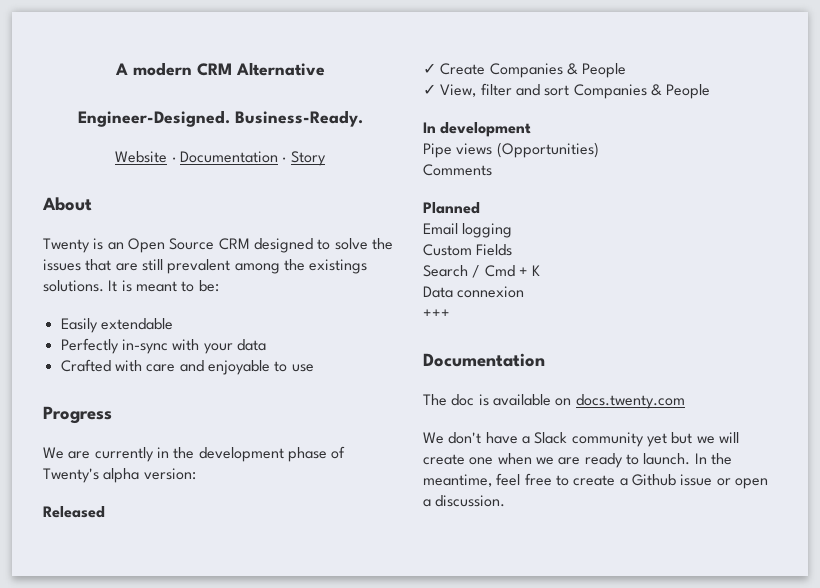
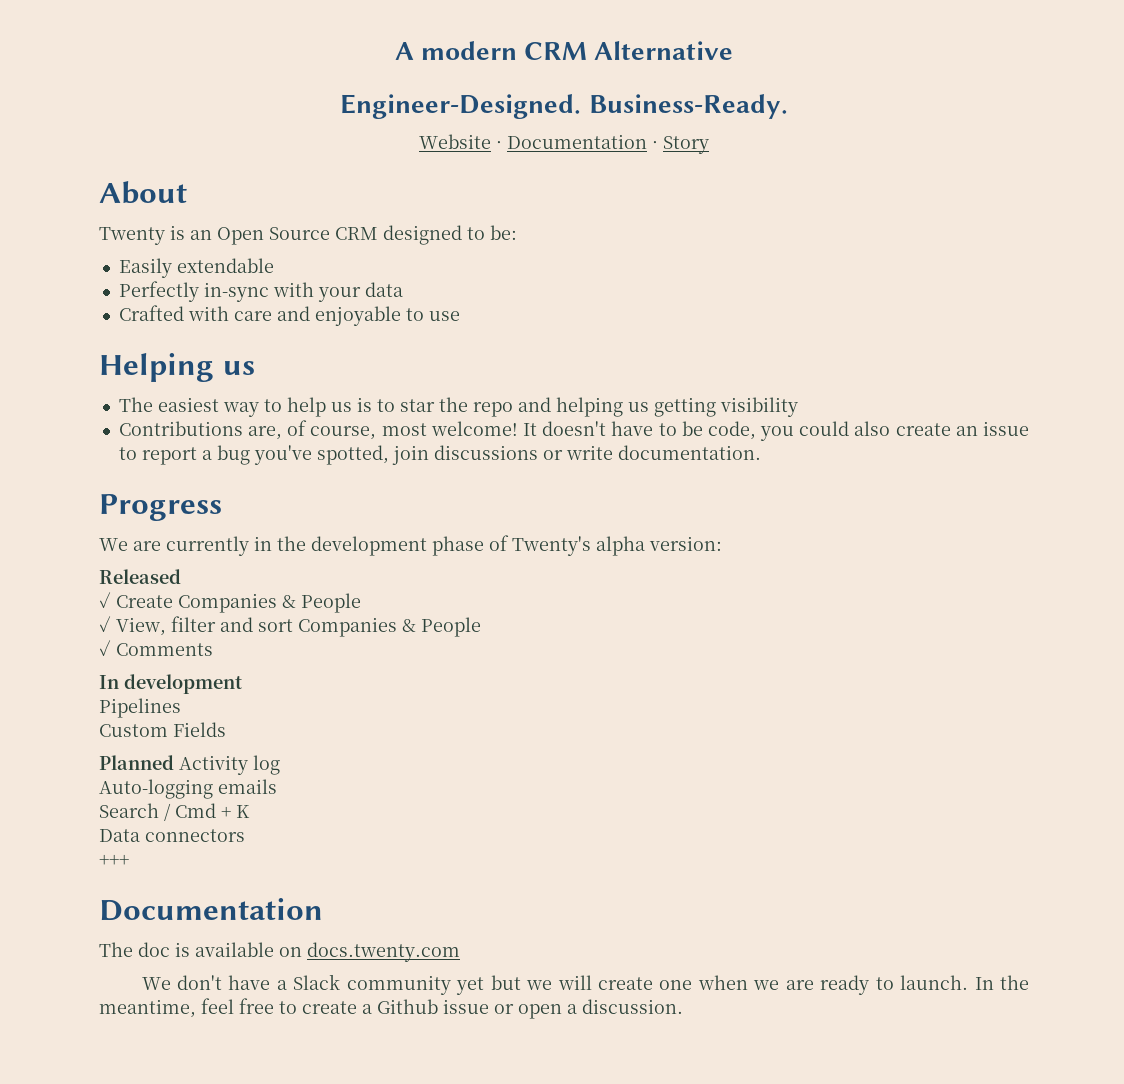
[334,238,393,250] [43,259,368,274] [43,280,195,292] solve the issues that are still prevalent among the existings solutions. It is meant to -> (485, 233) none
(314, 368) none -> [99,353,255,382] [118,397,798,417] [118,420,1030,441] [118,445,761,465] // Helping us // The easiest way to help us is to star the repo and helping us getting visibility // Contributions are, of course, most welcome! It doesn't have to be code, you could also create an issue to report a bug you've spotted, join discussions or write documentation.
(711, 91) none -> [99,640,213,656] // ✓ Comments
[423,142,599,158] [423,164,492,176] [423,202,480,214] [423,223,513,238] [423,244,513,256] Pipe views (Opportunities) // Comments // Planned // Email logging // Custom Fields -> [99,698,181,718] [99,722,226,737] [99,755,280,775] [99,779,277,799] Pipelines // Custom Fields // Planned Activity log // Auto-logging emails
[457,286,525,298] connexion -> [145,829,245,842] connectors

